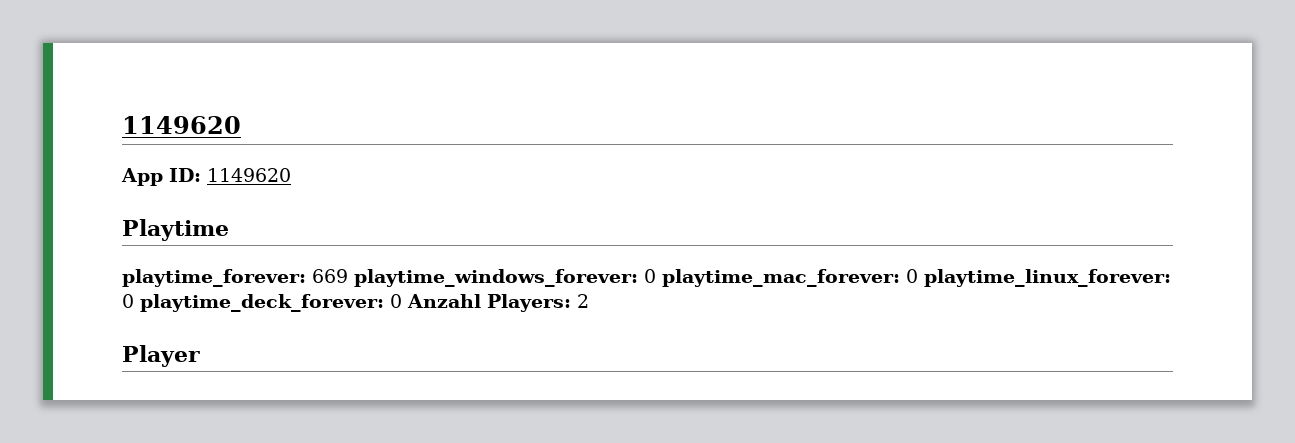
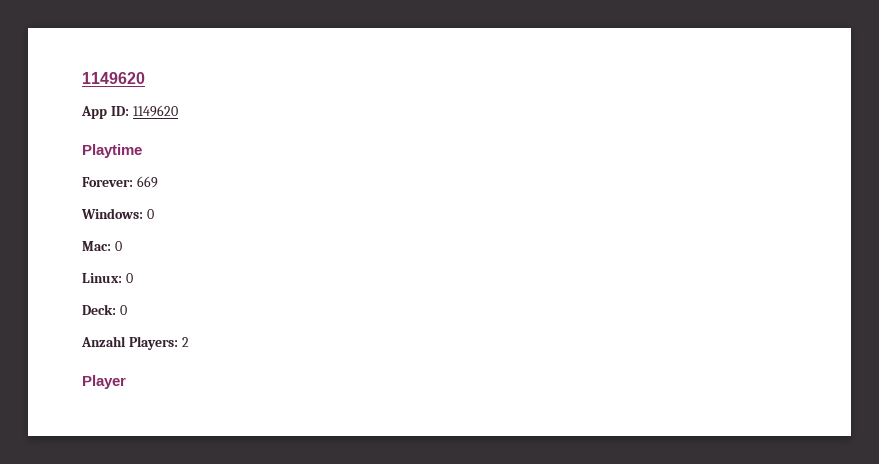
[122,269,306,287] playtime_forever: -> [82,177,133,187] Forever:
[354,269,1171,287] [122,294,402,312] playtime_windows_forever: 0 playtime_mac_forever: 0 playtime_linux_forever: 0 playtime_deck_forever: 0 -> [81,208,154,219] [82,241,122,251] [82,273,133,283] [82,304,127,315] // Windows: 0 // Mac: 0 // Linux: 0 // Deck: 0 //

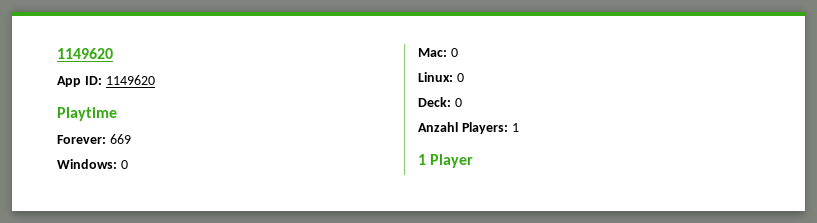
[181,337,189,347] 2 // -> [511,123,519,132] [418,154,426,165] 1 // 1

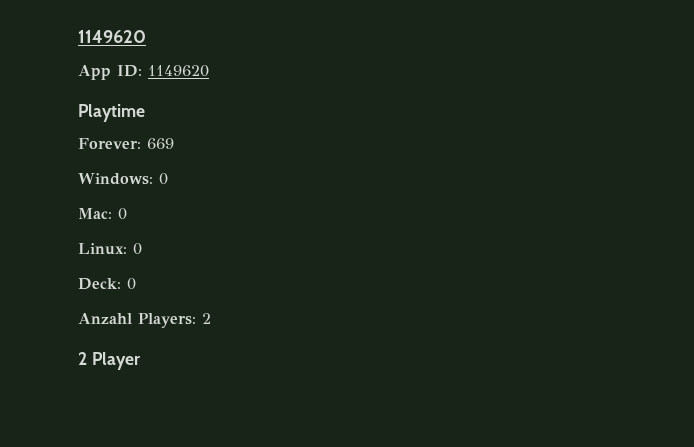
[511,123,519,132] [418,154,426,165] 1 // 1 -> [202,313,211,324] [78,352,87,365] 2 // 2

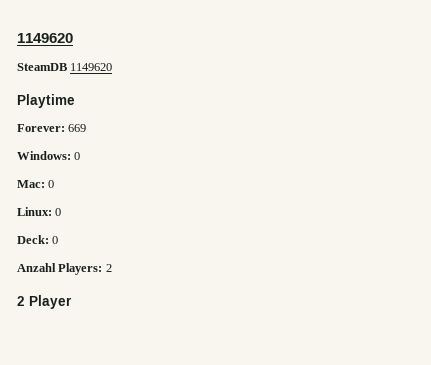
[78,30,146,43] [78,65,142,80] 1149620 // App ID: -> [17,33,73,43] [17,63,67,71] 1149620 // SteamDB

